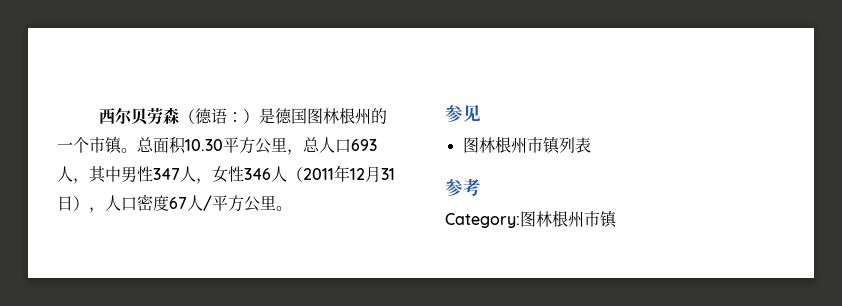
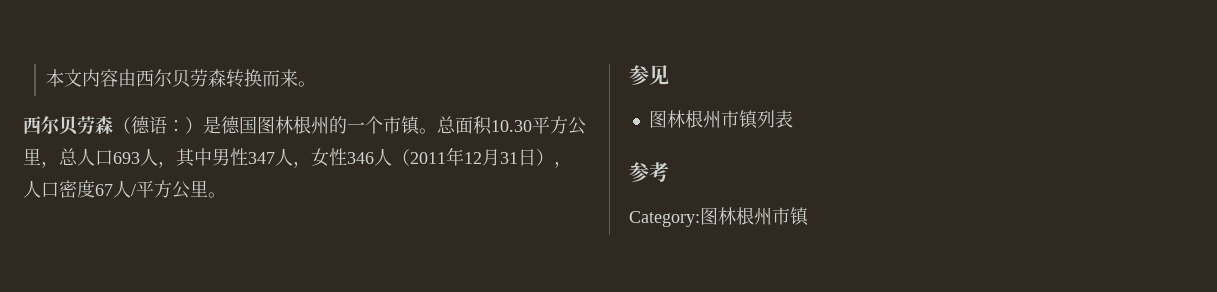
(98, 116) none -> [46,69,317,88] 本文内容由西尔贝劳森转换而来。 //

